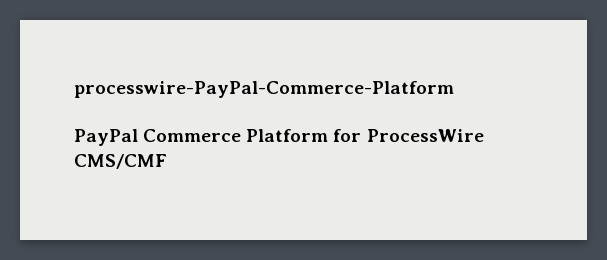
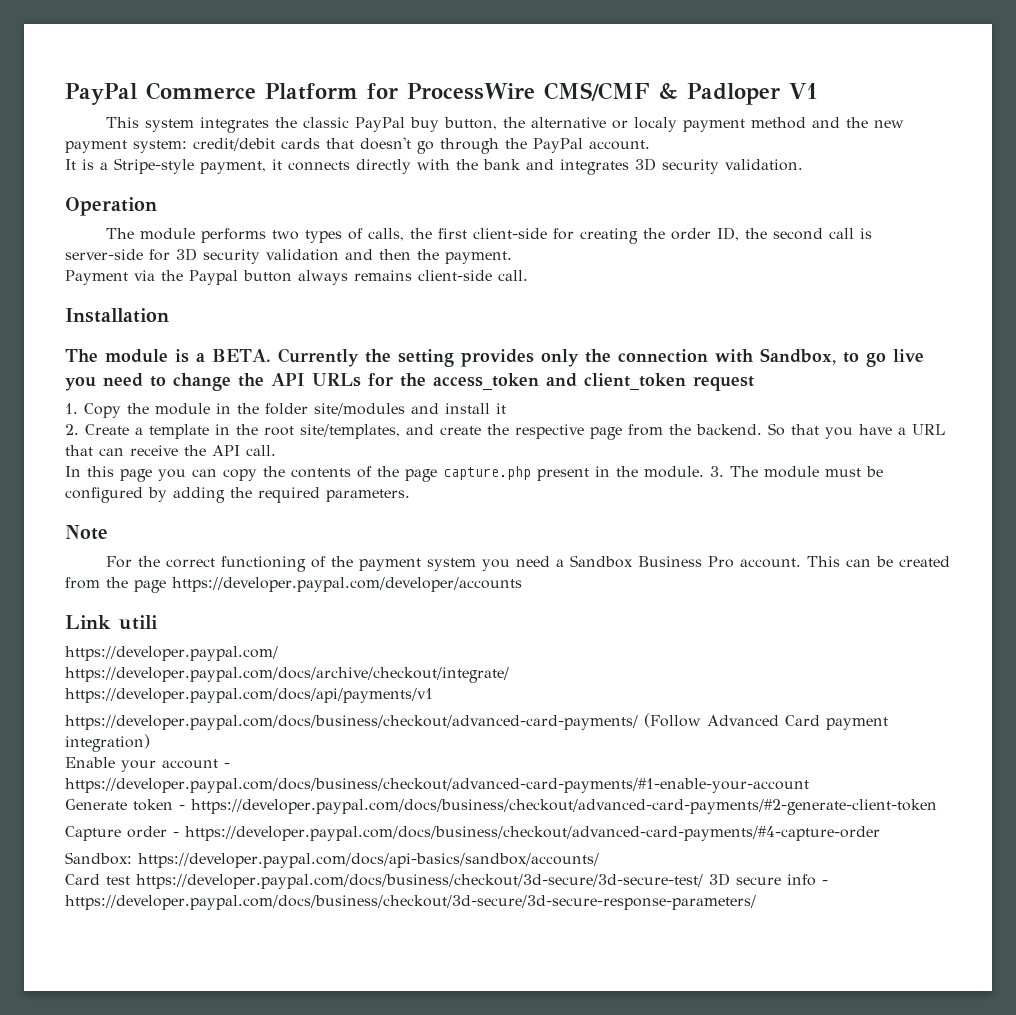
[74,81,454,98] processwire-PayPal-Commerce-Platform // -> (65, 94) none
(167, 161) none -> [658,83,818,105] [105,117,904,133] [65,137,650,154] [65,158,803,175] [65,197,157,216] [105,227,872,244] [65,248,512,264] [65,270,528,285] [65,308,169,323] [65,348,924,367] [65,373,754,391] [65,403,506,418] [65,423,945,440] [65,445,276,456] [65,466,883,482] [65,487,410,503] [65,525,108,540] [105,555,950,572] [65,577,522,593] [65,615,158,630] [65,646,278,661] [65,667,509,683] [65,688,433,703] [65,713,888,730] [65,734,150,752] [65,757,230,772] [65,778,809,793] [65,799,937,815] [65,826,880,841] [65,852,599,868] [65,873,828,889] [65,895,756,910] & Padloper V1 // This system integrates the classic PayPal buy button, the alternative or localy payment method and the new payment system: credit/debit cards that doesn't go through the PayPal account. // It is a Stripe-style payment, it connects directly with the bank and integrates 3D security validation. // Operation // The module performs two types of calls, the first client-side for creating the order ID, the second call is server-side for 3D security validation and then the payment. // Payment via the Paypal button always remains client-side call. // Installation // The module is a BETA. Currently the setting provides only the connection with Sandbox, to go live you need to change the API URLs for the access_token and client_token request // 1. Copy the module in the folder site/modules and install it // 2. Create a template in the root site/templates, and create the respective page from the backend. So that you have a URL that can receive the API call. // In this page you can copy the contents of the page capture.php present in the module. 3. The module must be configured by adding the required parameters. // Note // For the correct functioning of the payment system you need a Sandbox Business Pro account. This can be created from the page https://developer.paypal.com/developer/accounts // Link utili // https://developer.paypal.com/ // https://developer.paypal.com/docs/archive/checkout/integrate/ // https://developer.paypal.com/docs/api/payments/v1 // https://developer.paypal.com/docs/business/checkout/advanced-card-payments/ (Follow Advanced Card payment integration) // Enable your account - https://developer.paypal.com/docs/business/checkout/advanced-card-payments/#1-enable-your-account // Generate token - https://developer.paypal.com/docs/business/checkout/advanced-card-payments/#2-generate-client-token // Capture order - https://developer.paypal.com/docs/business/checkout/advanced-card-payments/#4-capture-order // Sandbox: https://developer.paypal.com/docs/api-basics/sandbox/accounts/ // Card test https://developer.paypal.com/docs/business/checkout/3d-secure/3d-secure-test/ 3D secure info - https://developer.paypal.com/docs/business/checkout/3d-secure/3d-secure-response-parameters/

